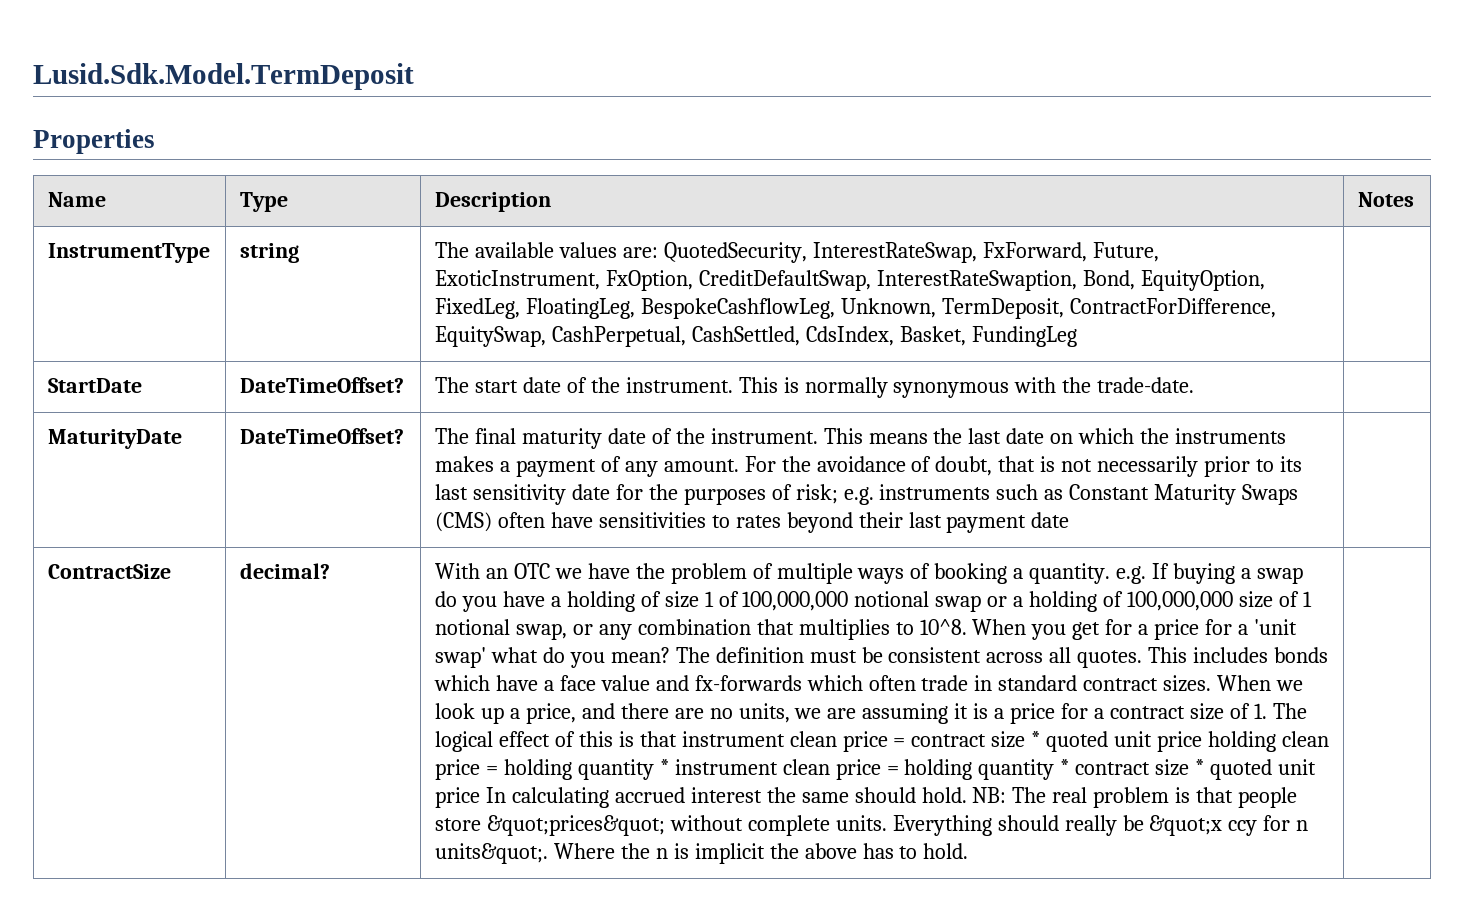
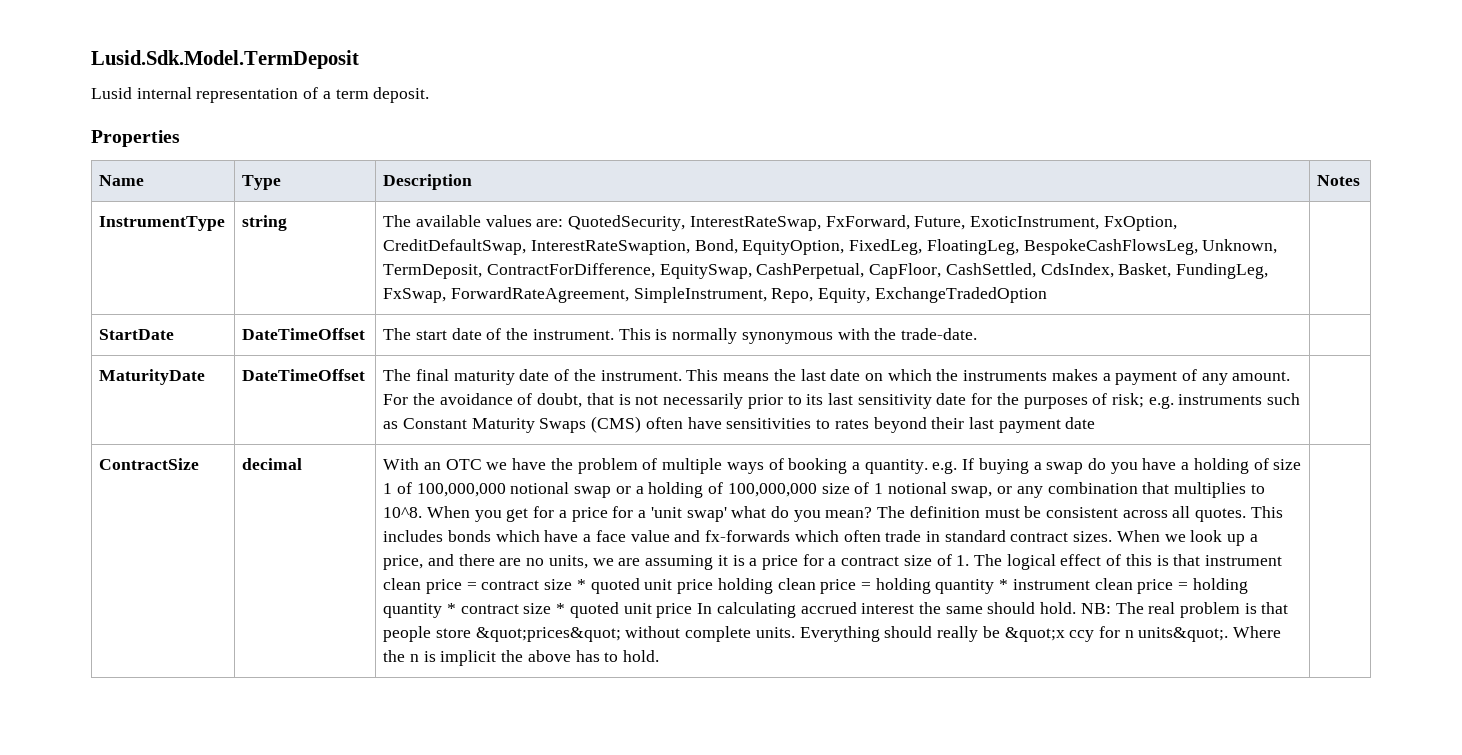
(414, 76) none -> [91,87,430,103] // Lusid internal representation of a term deposit.
[640,298,835,319] BespokeCashflowLeg, -> [1023,239,1198,255] BespokeCashFlowsLeg,
(686, 336) none -> [869,263,942,279] CapFloor,
[971,326,1077,347] FundingLeg -> [1176,263,1269,279] [383,287,1047,303] FundingLeg, FxSwap, ForwardRateAgreement, SimpleInstrument, Repo, Equity, ExchangeTradedOption
[239,377,404,393] DateTimeOffset? -> [242,328,366,340] DateTimeOffset
[239,428,404,444] DateTimeOffset? -> [242,369,366,381] DateTimeOffset
[239,563,330,579] decimal? -> [242,458,303,470] decimal

